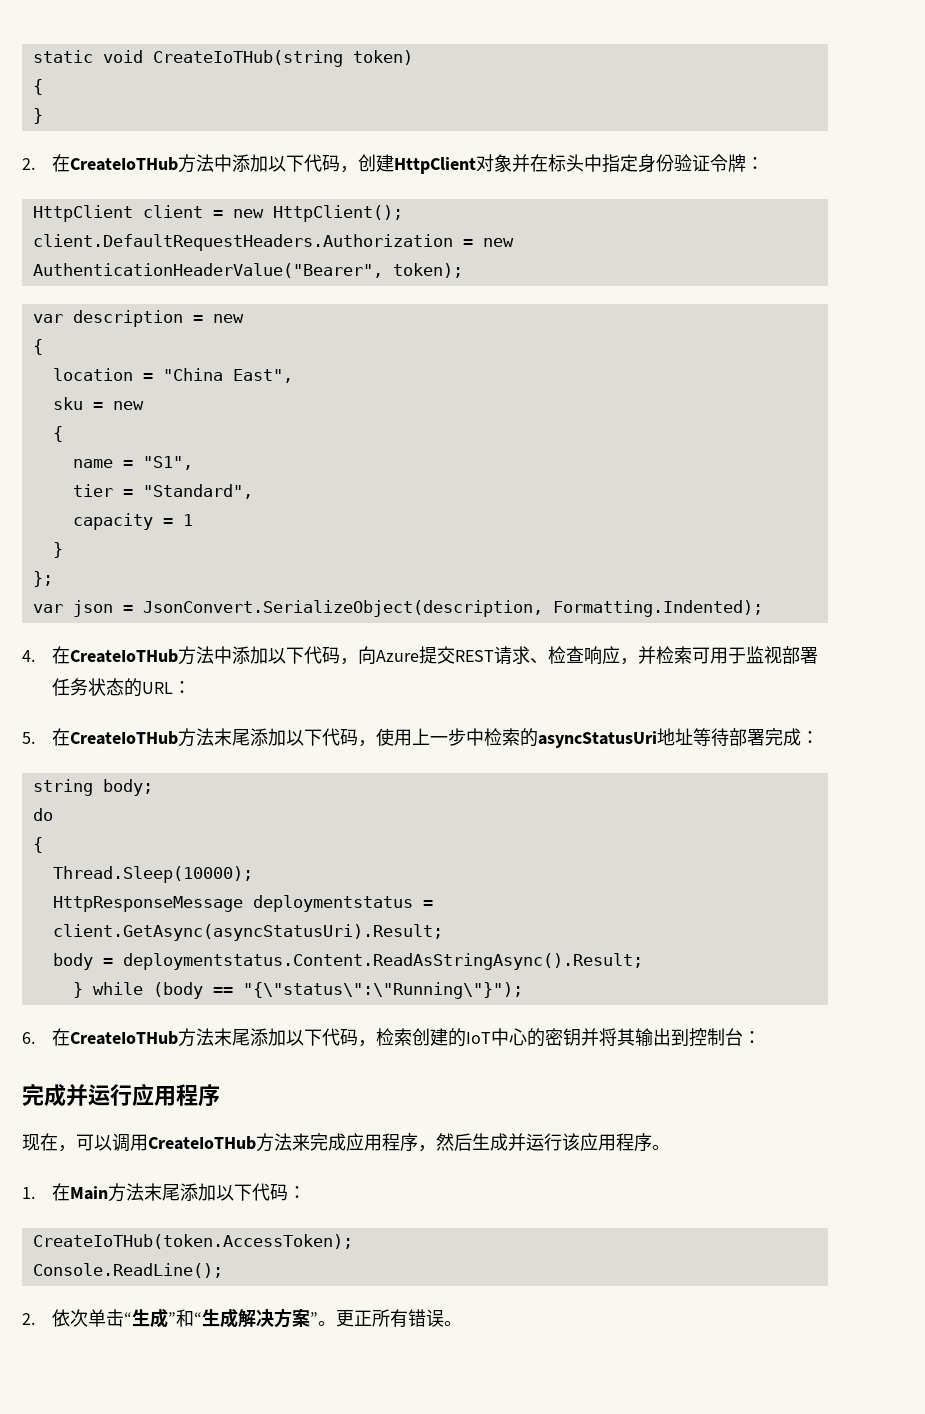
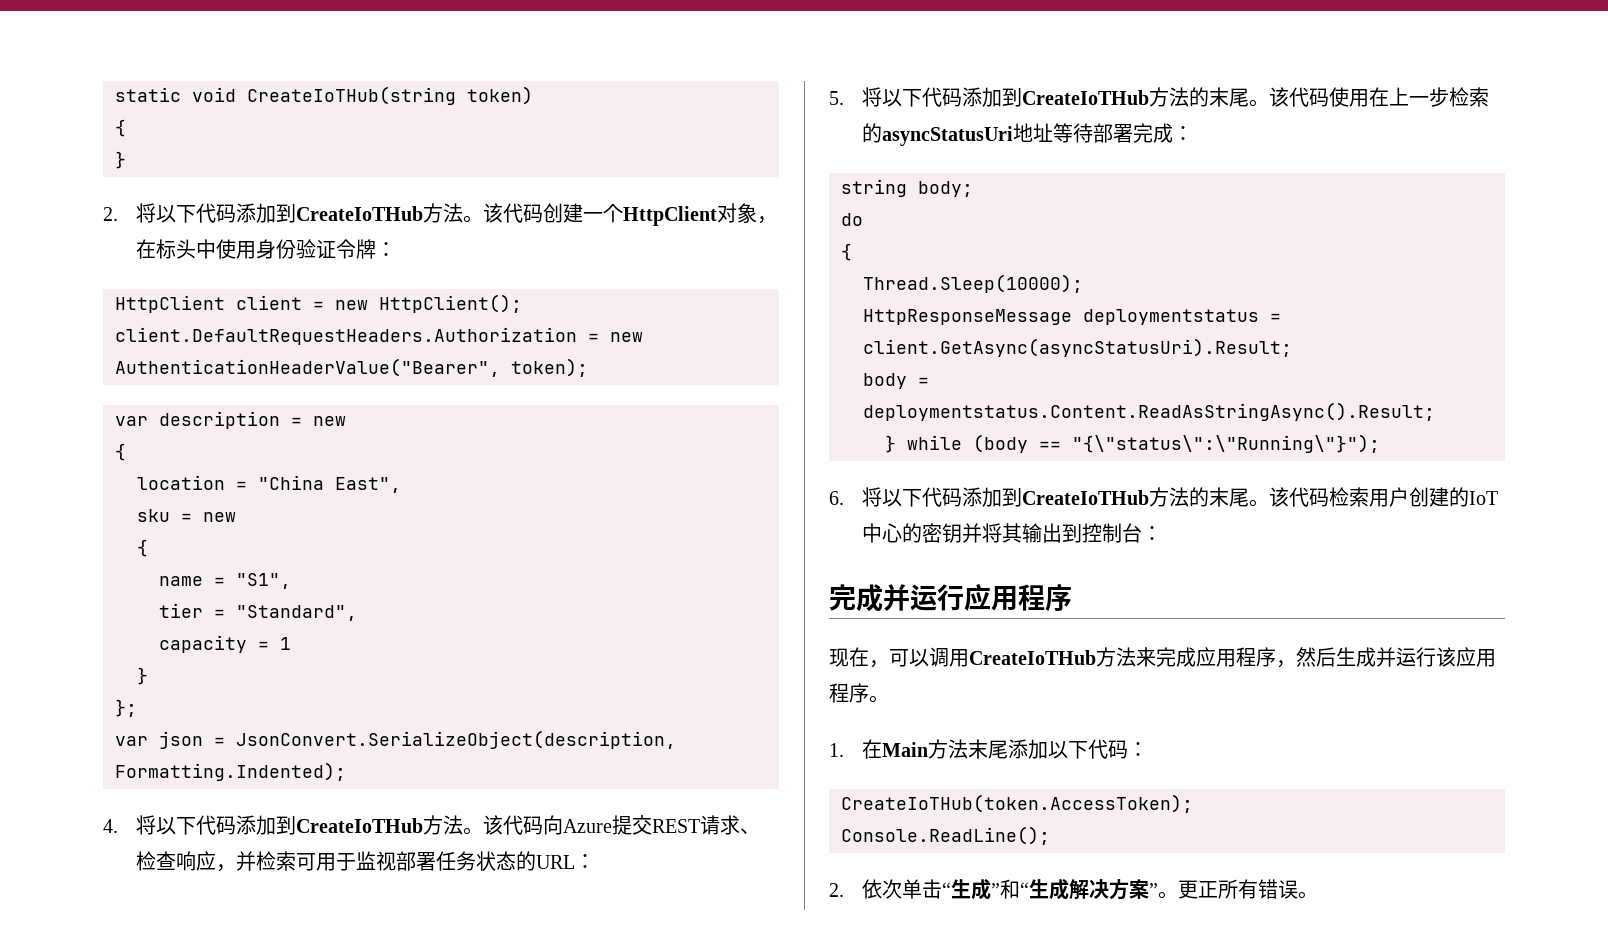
[51,154,394,173] 在CreateIoTHub方法中添加以下代码，创建 -> [135,203,623,223] 将以下代码添加到CreateIoTHub方法。该代码创建一个
[511,154,530,172] 并 -> [756,216,777,224] ，
[601,154,638,173] 指定 -> [215,239,256,259] 使用
[51,646,358,665] 在CreateIoTHub方法中添加以下代码， -> [135,815,543,835] 将以下代码添加到CreateIoTHub方法。该代码
[51,728,484,747] 在CreateIoTHub方法末尾添加以下代码，使用上一步中 -> [861,87,1449,107] 将以下代码添加到CreateIoTHub方法的末尾。该代码使用在上一步
[51,1028,412,1047] 在CreateIoTHub方法末尾添加以下代码，检索 -> [861,487,1409,507] 将以下代码添加到CreateIoTHub方法的末尾。该代码检索用户

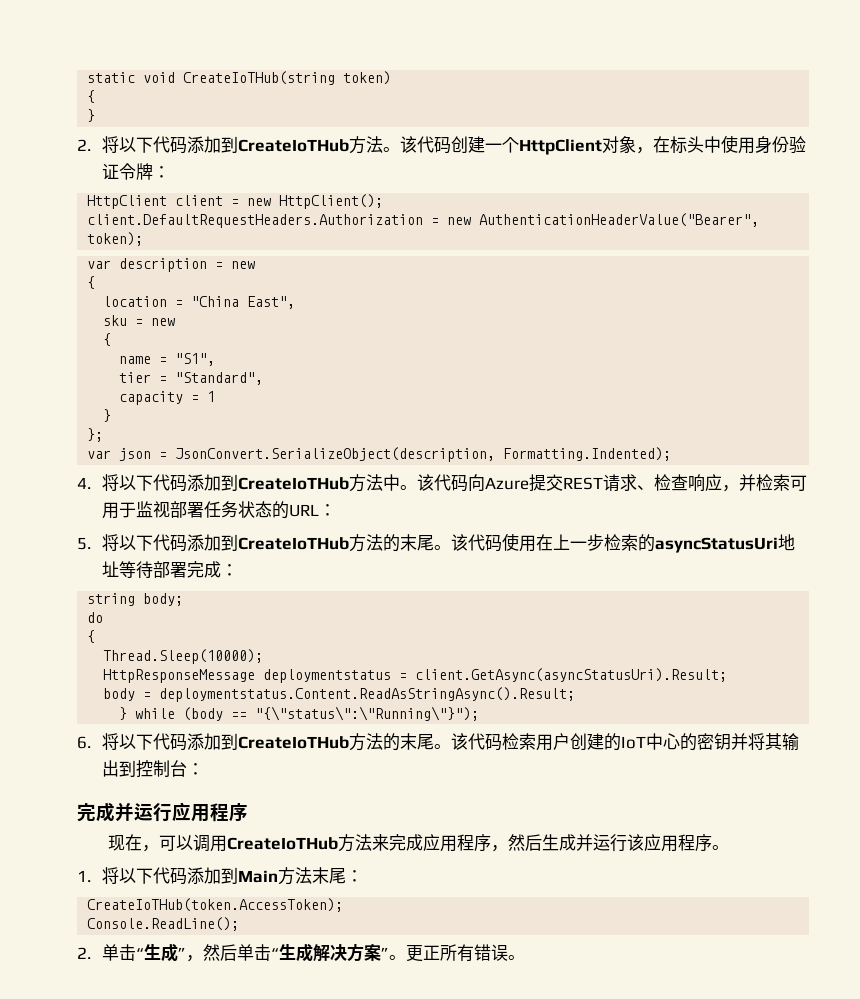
(463, 825) none -> [383,474,401,491] 中
[861,739,1128,759] 在Main方法末尾添加以下代码 -> [102,867,347,885] 将以下代码添加到Main方法末尾
[861,879,902,899] 依次 -> (91, 953) none
[999,879,1020,899] 和 -> [186,944,272,962] ，然后单击

